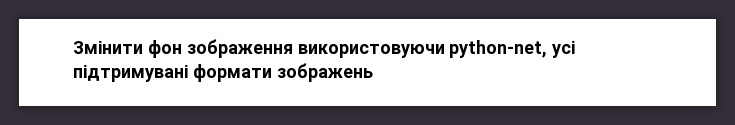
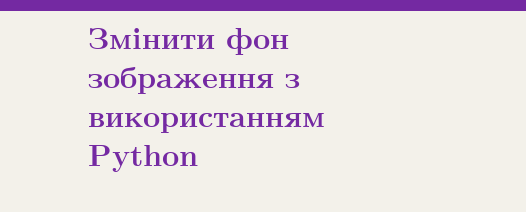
[297,40,576,58] [73,63,373,82] використовуючи python-net, усі підтримувані формати зображень -> [285,74,300,88] [88,113,325,133] [88,145,198,172] з використанням Python

